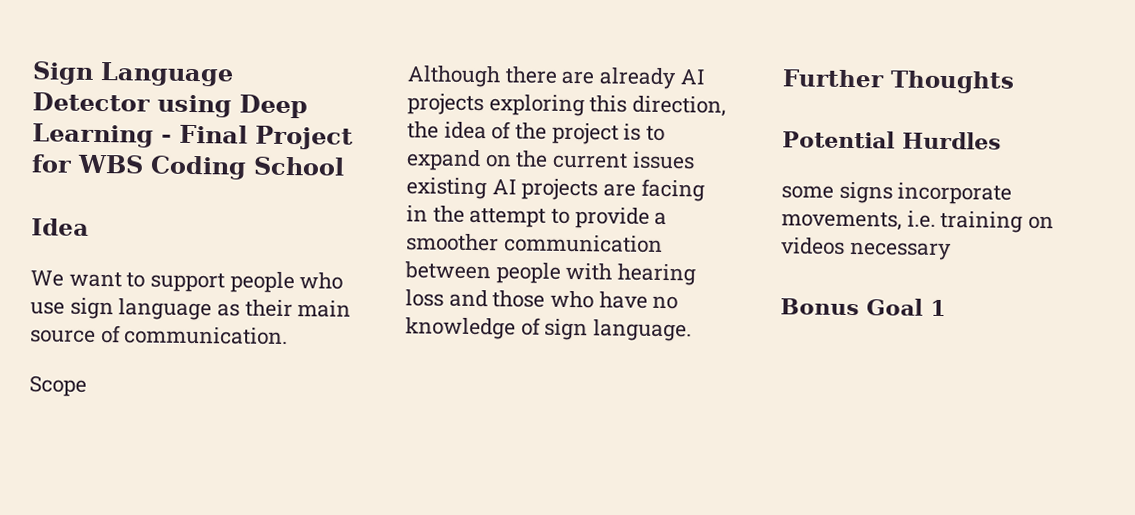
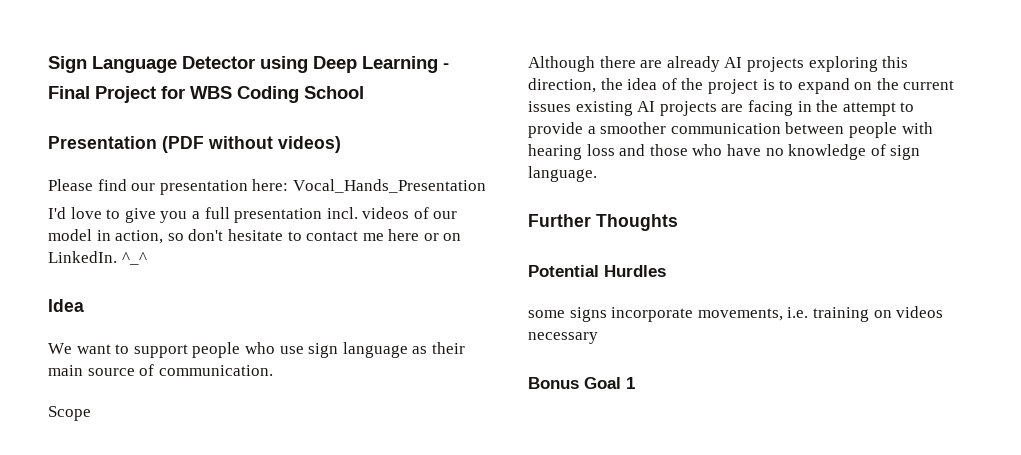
(172, 138) none -> (449, 66) //
(345, 166) none -> [48,136,341,153] [48,179,486,195] [48,207,458,223] [48,229,462,244] [48,251,147,265] // Presentation (PDF without videos) // Please find our presentation here: Vocal_Hands_Presentation // I'd love to give you a full presentation incl. videos of our model in action, so don't hesitate to contact me here or on LinkedIn. ^_^

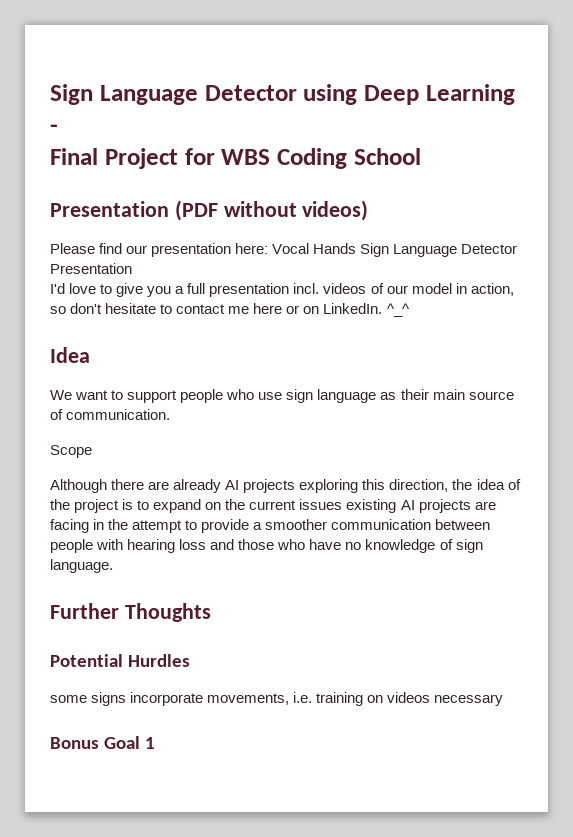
[292,179,486,193] Vocal_Hands_Presentation -> [272,243,518,257] [50,263,132,274] Vocal Hands Sign Language Detector Presentation

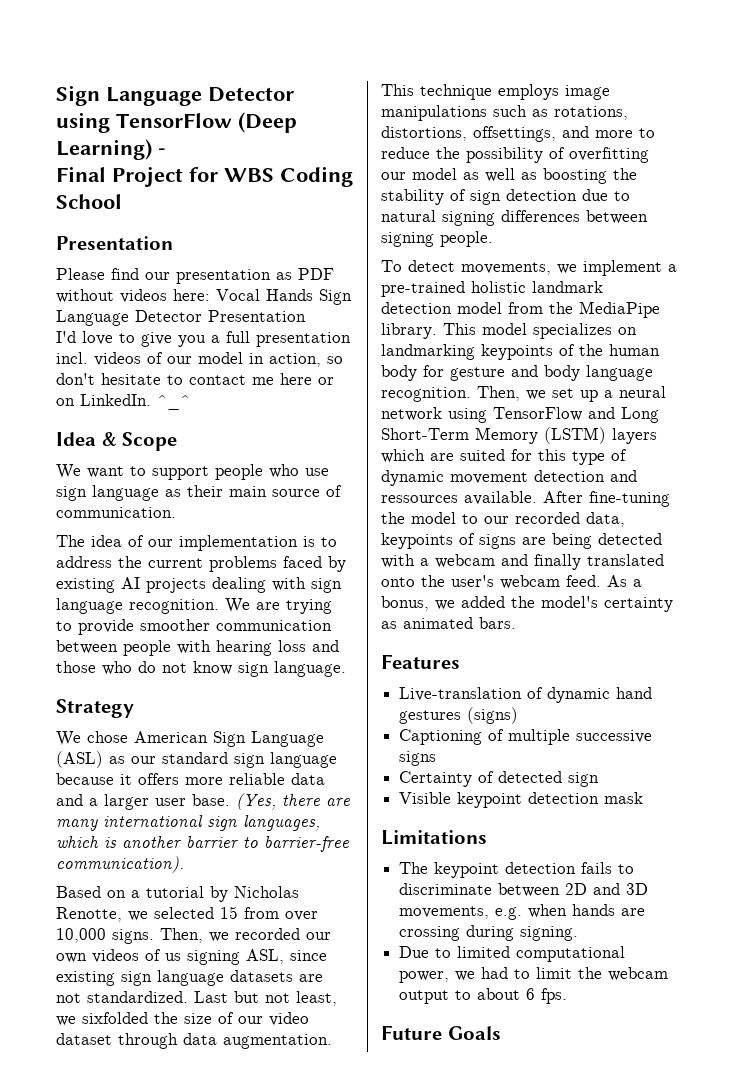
[364,84,515,105] Deep Learning -> [116,112,297,133] [56,139,152,160] TensorFlow (Deep Learning)
[174,200,369,221] (PDF without videos) -> (173, 243) none
(232, 250) none -> [276,268,334,280] [56,289,167,303] as PDF without videos
(90, 355) none -> [101,432,178,451] & Scope
[50,445,92,458] [50,479,521,493] [50,499,496,513] [50,519,183,533] Scope // Although there are already AI projects exploring this direction, the idea of the project is to expand on the current issues existing AI projects are facing in the attempt -> [56,535,337,551] [56,556,346,572] [56,577,342,593] [56,598,332,614] The idea of our implementation is to address the current problems faced by existing AI projects dealing with sign language recognition. We are trying
[253,522,263,530] a -> (134, 627) none
[309,539,483,553] [50,559,113,573] [50,603,211,622] [50,654,190,667] [50,692,504,706] [50,736,155,749] have no knowledge of sign language. // Further Thoughts // Potential Hurdles // some signs incorporate movements, i.e. training on videos necessary // Bonus Goal 1 -> [138,661,346,677] [56,699,134,718] [56,731,324,747] [56,751,337,768] [56,773,325,785] [56,793,350,810] [56,815,320,831] [56,836,349,852] [56,856,184,873] [56,886,299,902] [56,906,318,922] [56,928,331,944] [56,949,327,965] [56,970,323,986] [56,991,337,1006] [56,1012,309,1026] [56,1033,332,1049] [381,84,610,100] [381,105,628,121] [381,126,655,142] [381,147,649,163] [381,168,637,184] [381,189,630,205] [381,210,648,226] [381,231,493,247] [381,260,677,276] [381,281,603,297] [381,301,660,318] [381,323,637,339] [381,344,660,360] [381,365,653,381] [381,386,666,402] [381,407,659,423] [381,427,657,444] [381,449,627,465] [381,470,637,486] [381,491,670,507] [381,512,625,527] [381,533,662,549] [381,554,664,570] [381,575,642,589] [381,596,673,612] [381,617,516,629] [381,654,460,669] [399,687,653,703] [399,707,519,724] [399,729,653,745] [399,751,437,766] [399,771,600,787] [399,792,644,808] [381,830,487,845] [399,862,635,878] [399,883,649,897] [399,904,646,920] [399,925,579,941] [399,946,626,962] [399,967,669,983] [399,988,568,1004] [381,1025,501,1040] do not know sign language. // Strategy // We chose American Sign Language (ASL) as our standard sign language because it offers more reliable data and a larger user base. (Yes, there are many international sign languages, which is another barrier to barrier-free communication). // Based on a tutorial by Nicholas Renotte, we selected 15 from over 10,000 signs. Then, we recorded our own videos of us signing ASL, since existing sign language datasets are not standardized. Last but not least, we sixfolded the size of our video dataset through data augmentation. This technique employs image manipulations such as rotations, distortions, offsettings, and more to reduce the possibility of overfitting our model as well as boosting the stability of sign detection due to natural signing differences between signing people. // To detect movements, we implement a pre-trained holistic landmark detection model from the MediaPipe library. This model specializes on landmarking keypoints of the human body for gesture and body language recognition. Then, we set up a neural network using TensorFlow and Long Short-Term Memory (LSTM) layers which are suited for this type of dynamic movement detection and ressources available. After fine-tuning the model to our recorded data, keypoints of signs are being detected with a webcam and finally translated onto the user's webcam feed. As a bonus, we added the model's certainty as animated bars. // Features // Live-translation of dynamic hand gestures (signs) // Captioning of multiple successive signs // Certainty of detected sign // Visible keypoint detection mask // Limitations // The keypoint detection fails to discriminate between 2D and 3D movements, e.g. when hands are crossing during signing. // Due to limited computational power, we had to limit the webcam output to about 6 fps. // Future Goals

